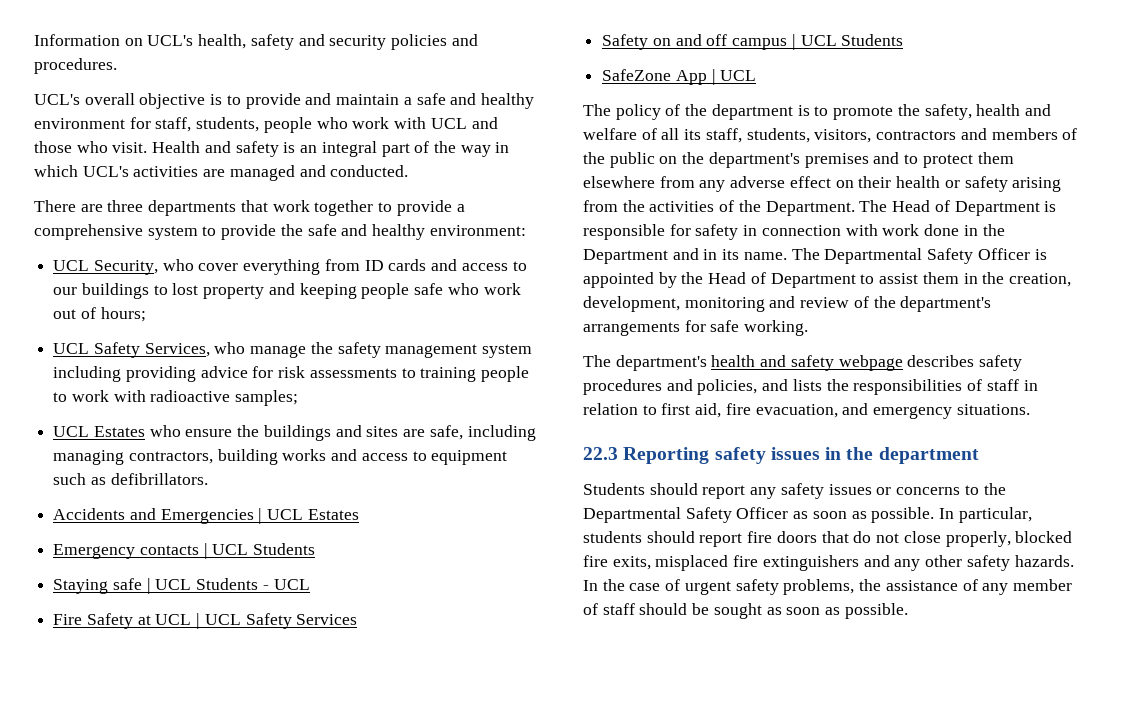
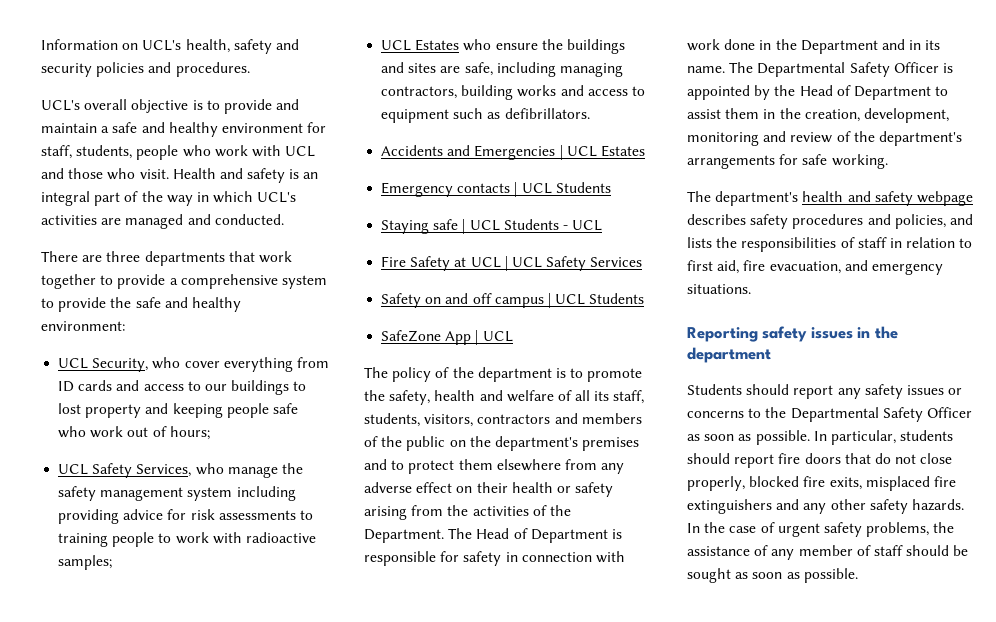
[583,447,618,460] 22.3 -> (751, 289) none

